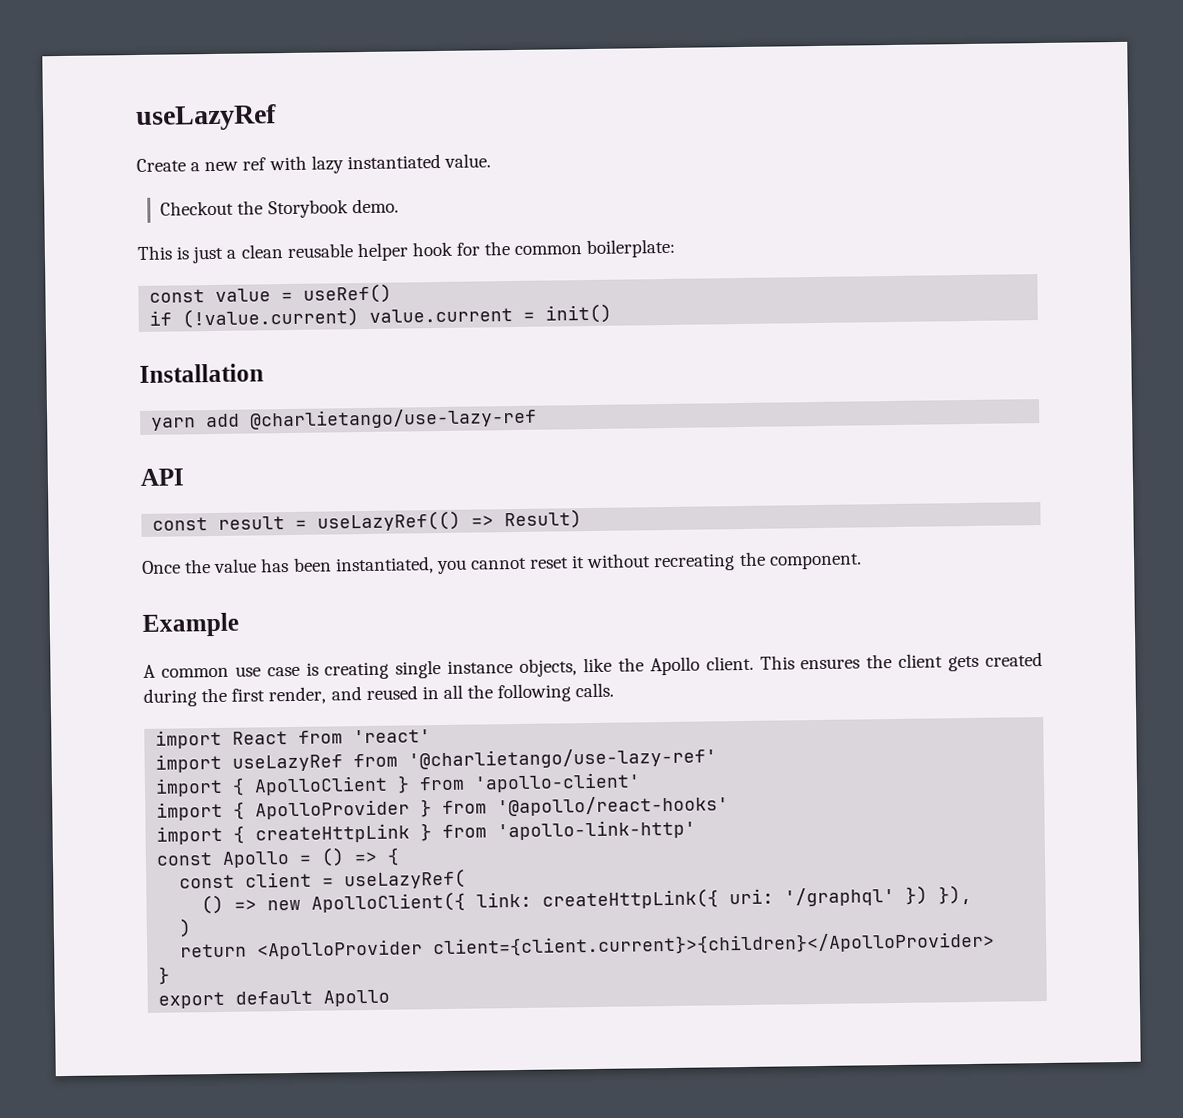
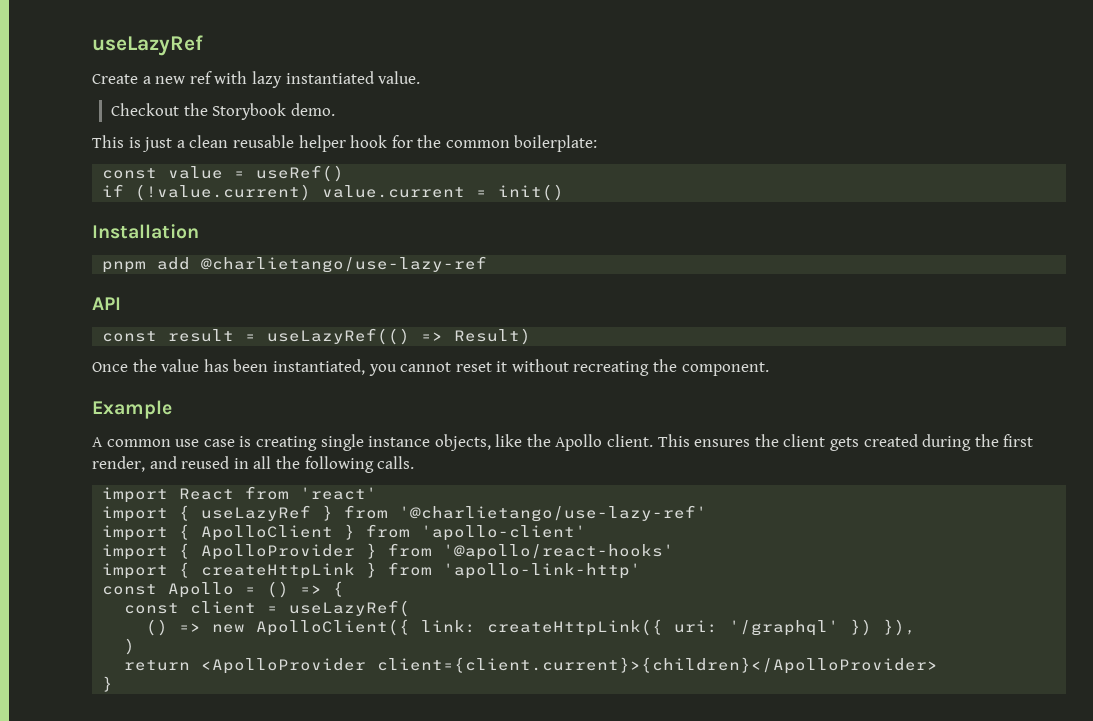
[151,417,197,431] yarn -> [102,261,147,273] pnpm
[232,754,344,772] useLazyRef -> [179,505,334,521] { useLazyRef }
[158,989,391,1009] // export default Apollo -> (114, 684) none

